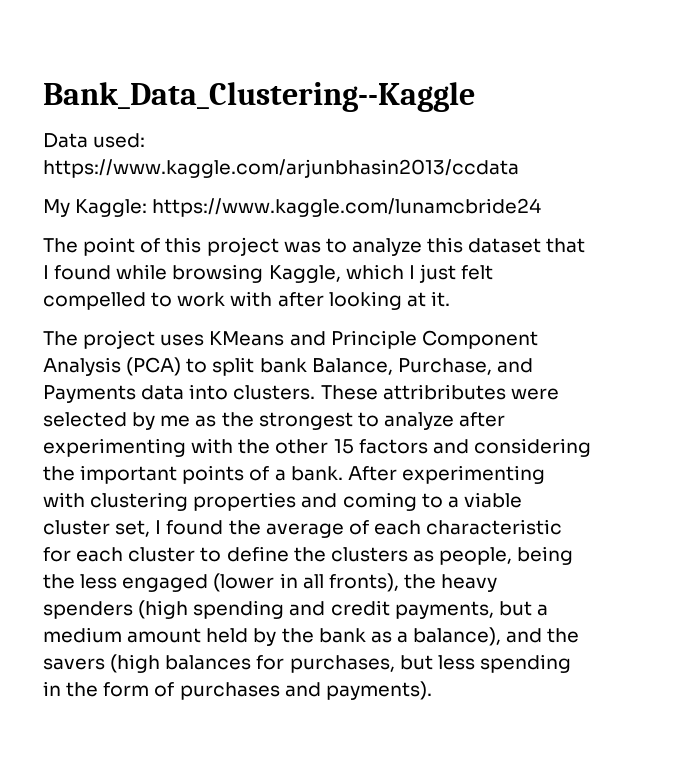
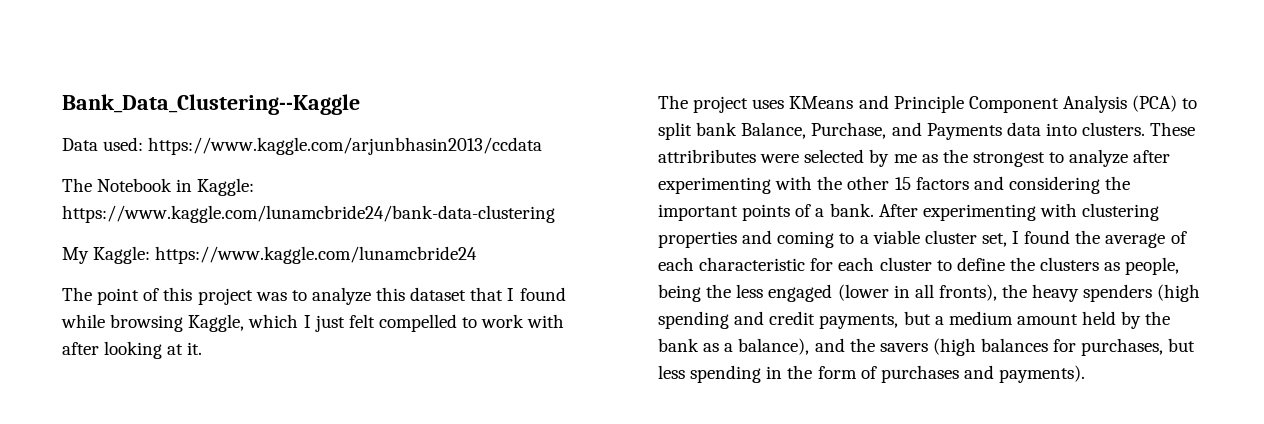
(519, 168) none -> [62,178,255,196] [62,205,555,223] // The Notebook in Kaggle: https://www.kaggle.com/lunamcbride24/bank-data-clustering

